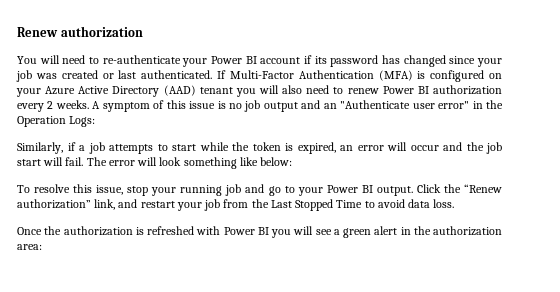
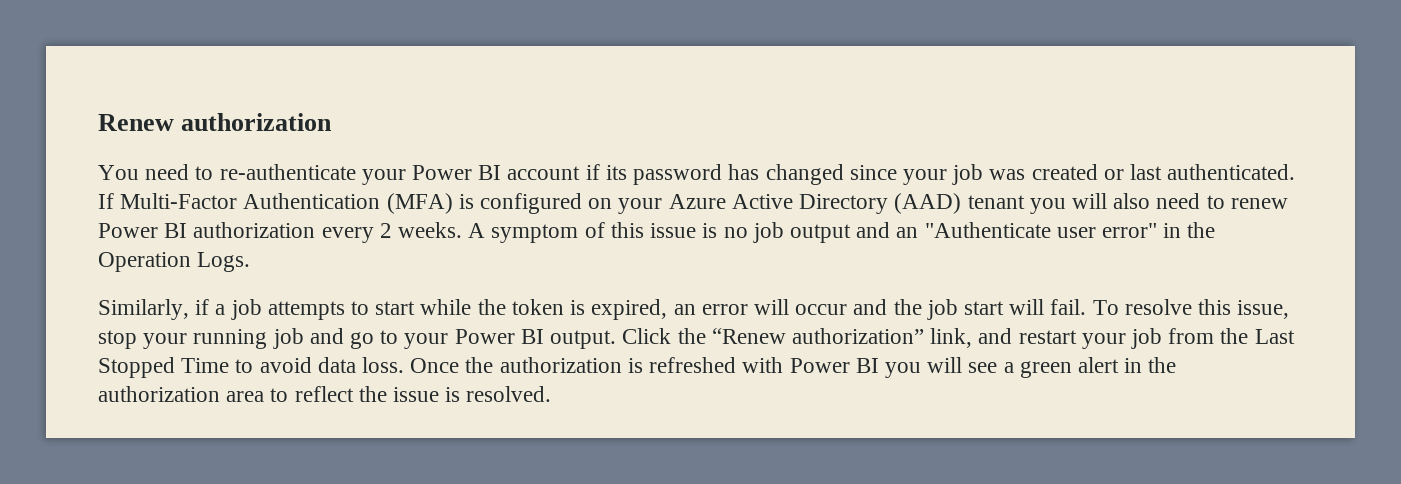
[39,55,60,64] will -> (139, 172) none
[69,116,96,127] Logs: -> [197,252,251,272] Logs.
[86,157,293,169] The error will look something like below: // -> (1087, 307) none
(455, 203) // -> (405, 365) none
[17,244,42,250] area: -> [226,386,552,402] area to reflect the issue is resolved.

